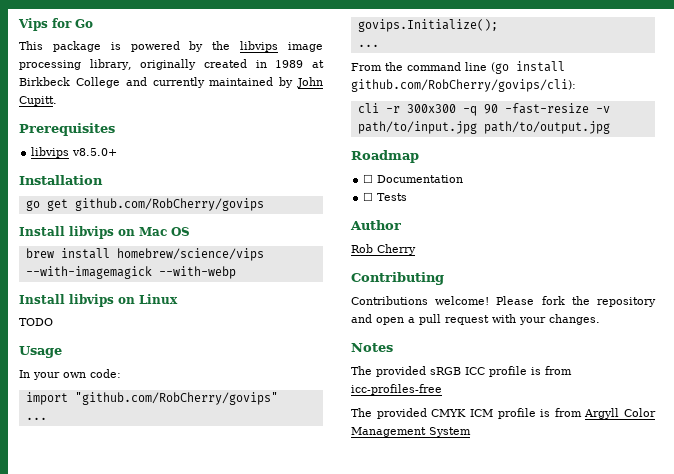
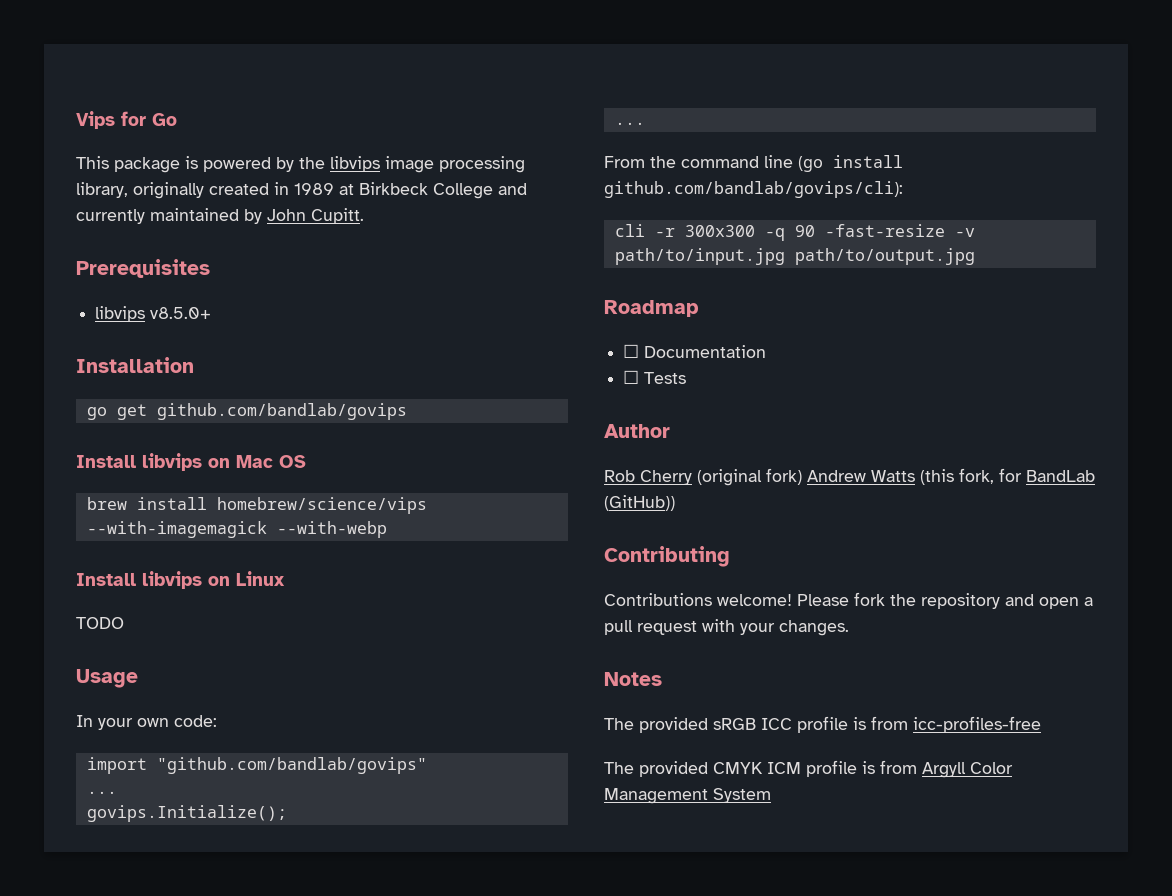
[74,198,264,211] github.com/RobCherry/govips -> [156,403,407,420] github.com/bandlab/govips
[74,392,278,405] "github.com/RobCherry/govips" -> [156,757,427,774] "github.com/bandlab/govips"
[351,79,576,92] github.com/RobCherry/govips/cli): -> [604,181,903,198] github.com/bandlab/govips/cli):
(416, 249) none -> [697,468,1095,486] [604,495,675,511] (original fork) Andrew Watts (this fork, for BandLab (GitHub))

